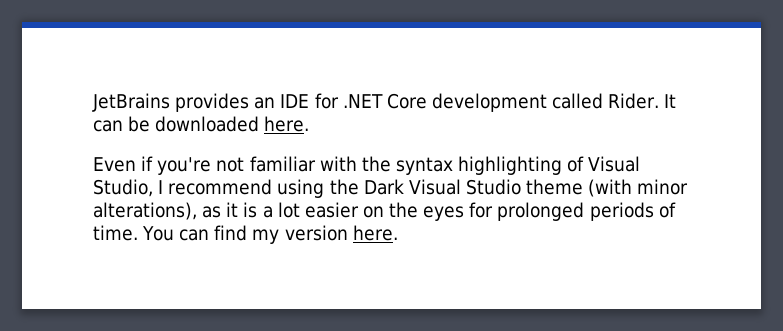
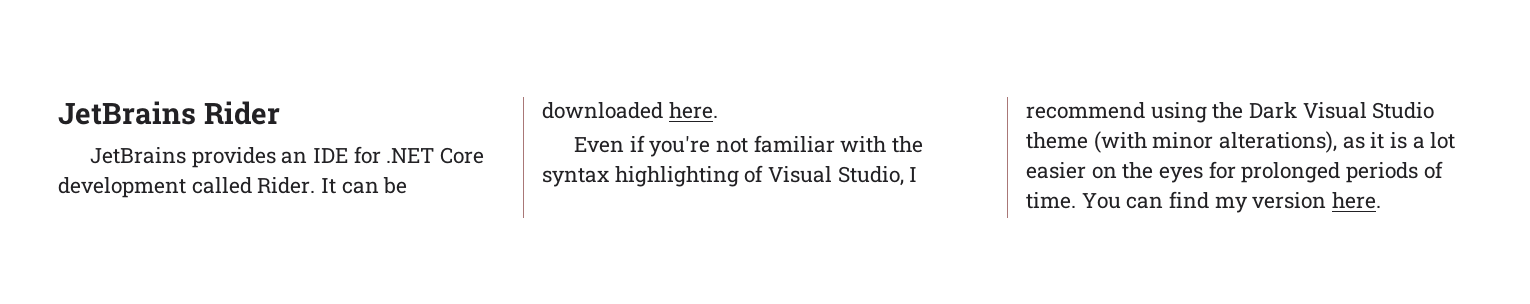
[92,93,170,112] JetBrains -> [58,101,280,125] [90,147,187,164] JetBrains Rider // JetBrains

